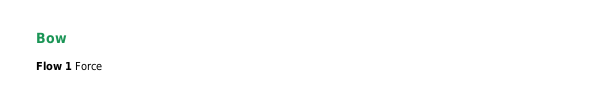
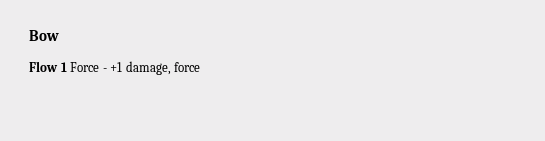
(102, 66) none -> [102,61,201,75] - +1 damage, force

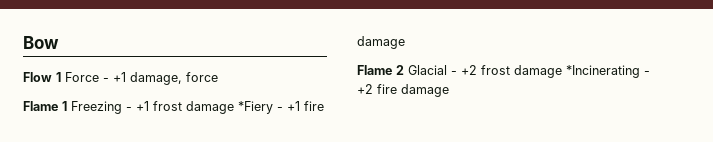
(201, 67) none -> [23,101,324,114] [357,36,405,49] [357,65,650,78] [357,84,449,97] // Flame 1 Freezing - +1 frost damage *Fiery - +1 fire damage // Flame 2 Glacial - +2 frost damage *Incinerating - +2 fire damage

